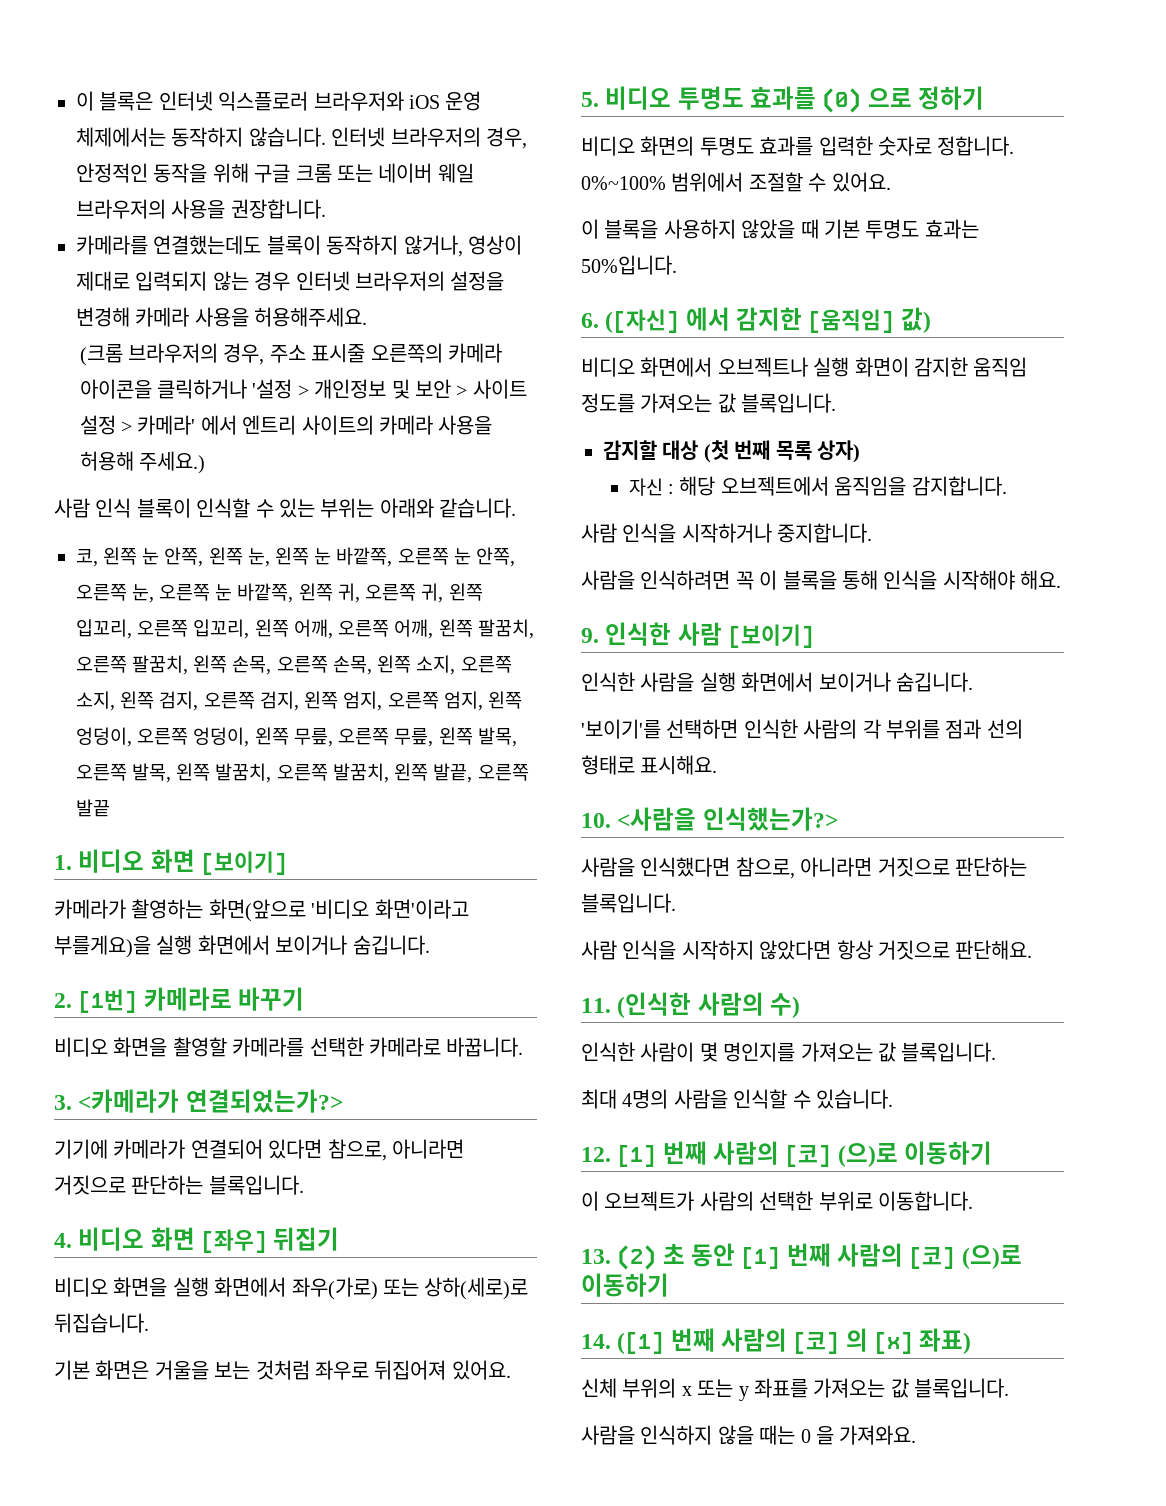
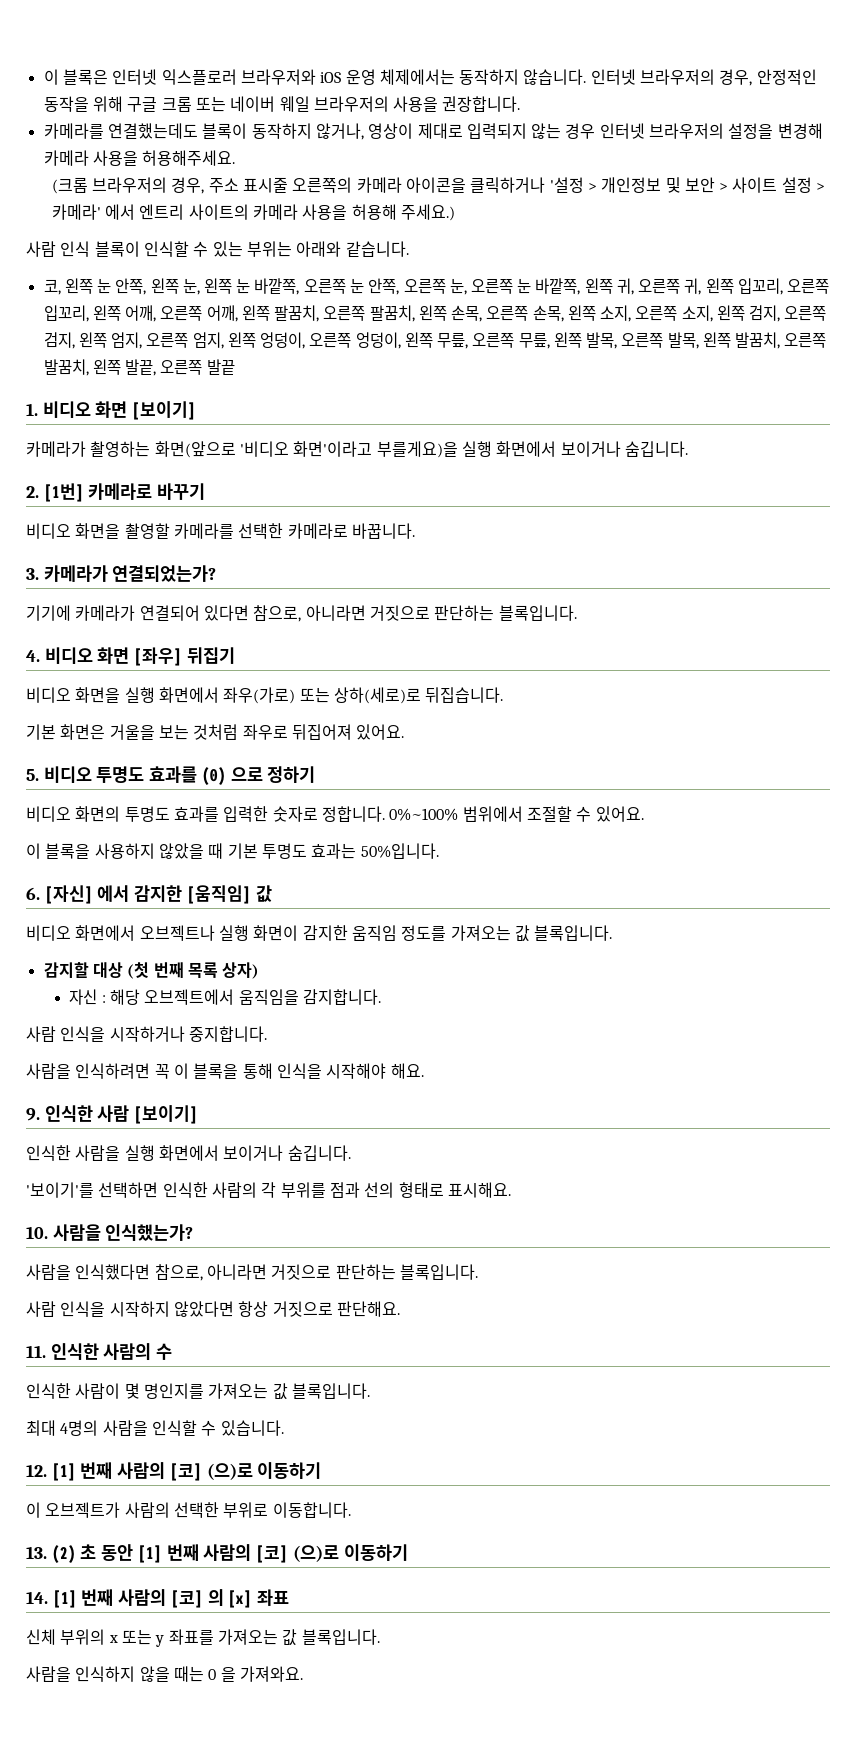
[78,1089,343,1113] <카메라가 연결되었는가?> -> [43,565,217,582] 카메라가 연결되었는가?
[605,309,680,333] ([자신] -> [44,885,93,904] [자신]
[900,307,931,333] 값) -> [255,885,272,902] 값
[617,807,838,831] <사람을 인식했는가?> -> [52,1224,194,1241] 사람을 인식했는가?
[617,992,801,1018] (인식한 사람의 수) -> [50,1343,173,1361] 인식한 사람의 수
[617,1332,665,1354] ([1] -> [52,1590,77,1608] [1]
[919,1328,972,1354] 좌표) -> [257,1589,290,1606] 좌표

